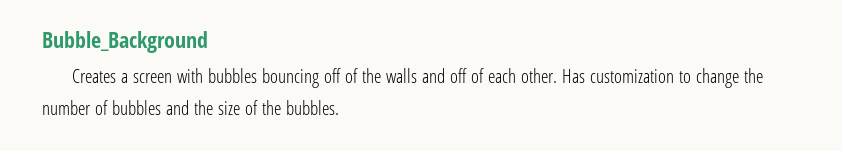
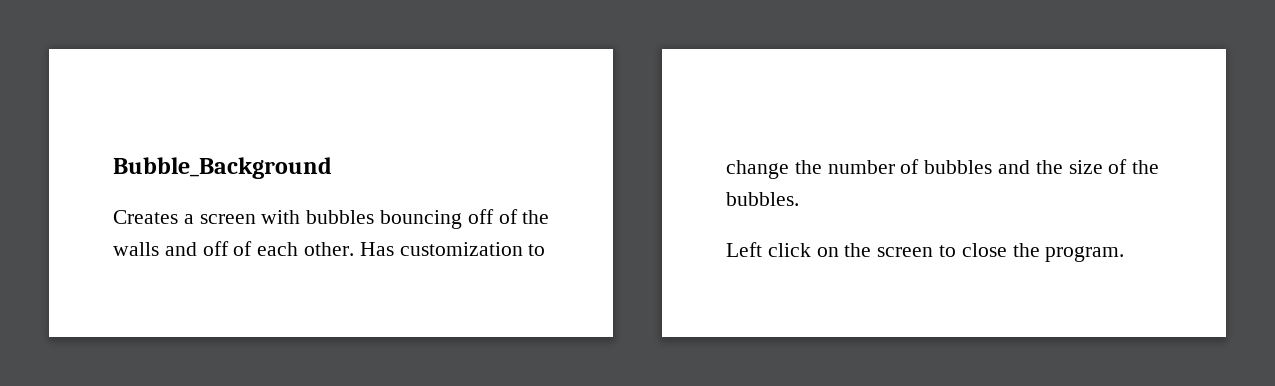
(339, 107) none -> [726,242,1125,262] // Left click on the screen to close the program.

